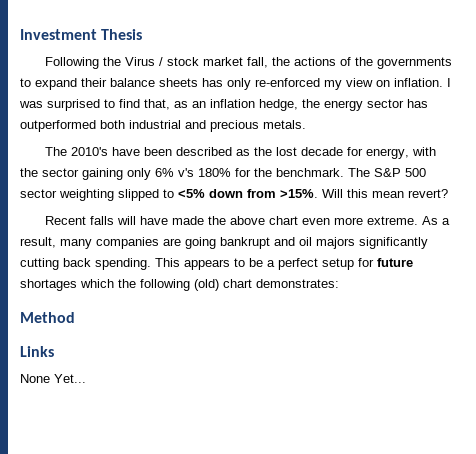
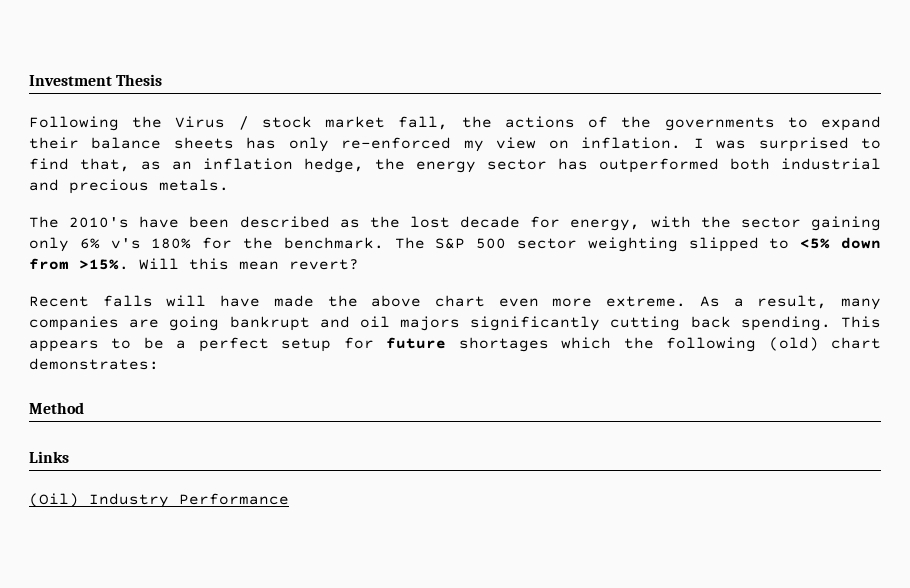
[20,374,86,383] None Yet... -> [29,493,289,508] (Oil) Industry Performance

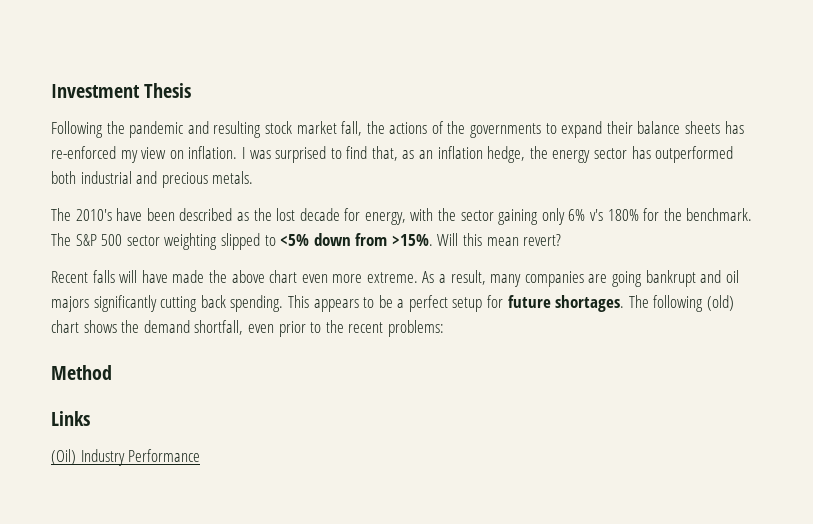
[175,116,249,130] Virus / -> [129,121,262,138] pandemic and resulting
[288,137,329,152] only -> (744, 127) none
[458,337,881,352] [29,358,159,370] shortages which the following (old) chart demonstrates: -> [555,295,735,312] [51,320,444,337] shortages. The following (old) chart shows the demand shortfall, even prior to the recent problems:

